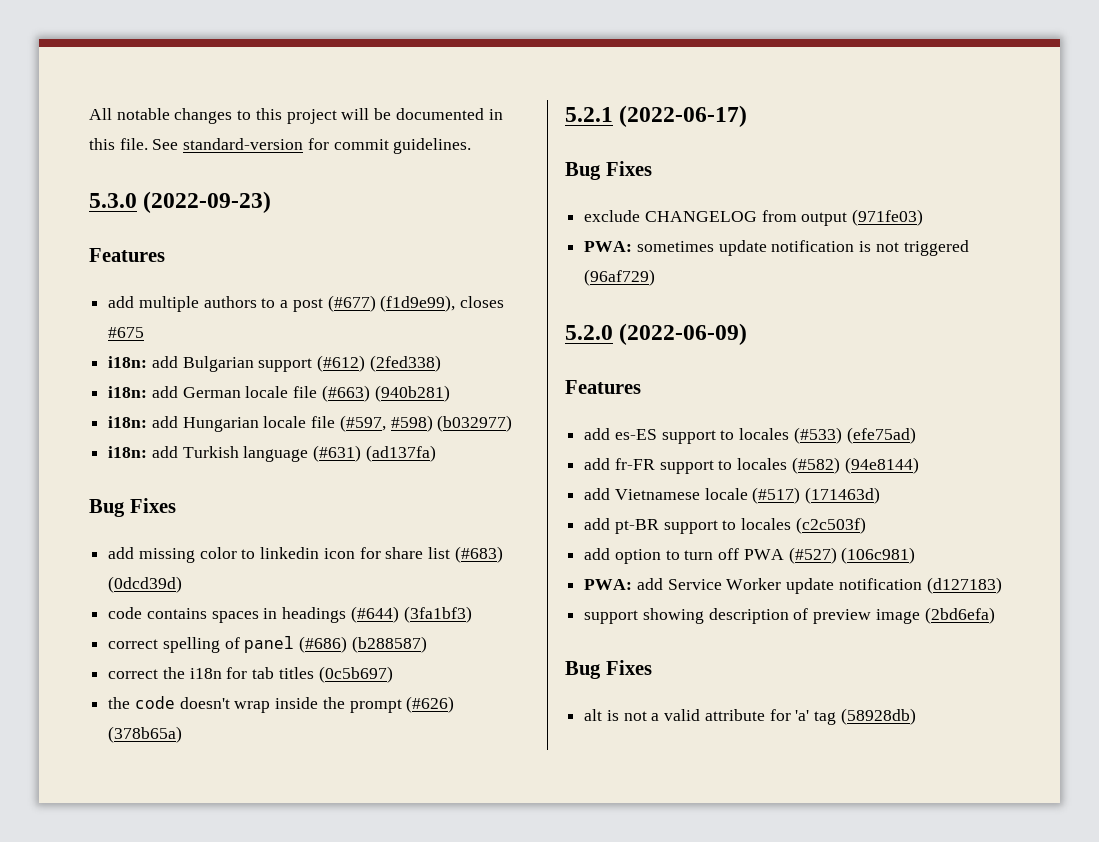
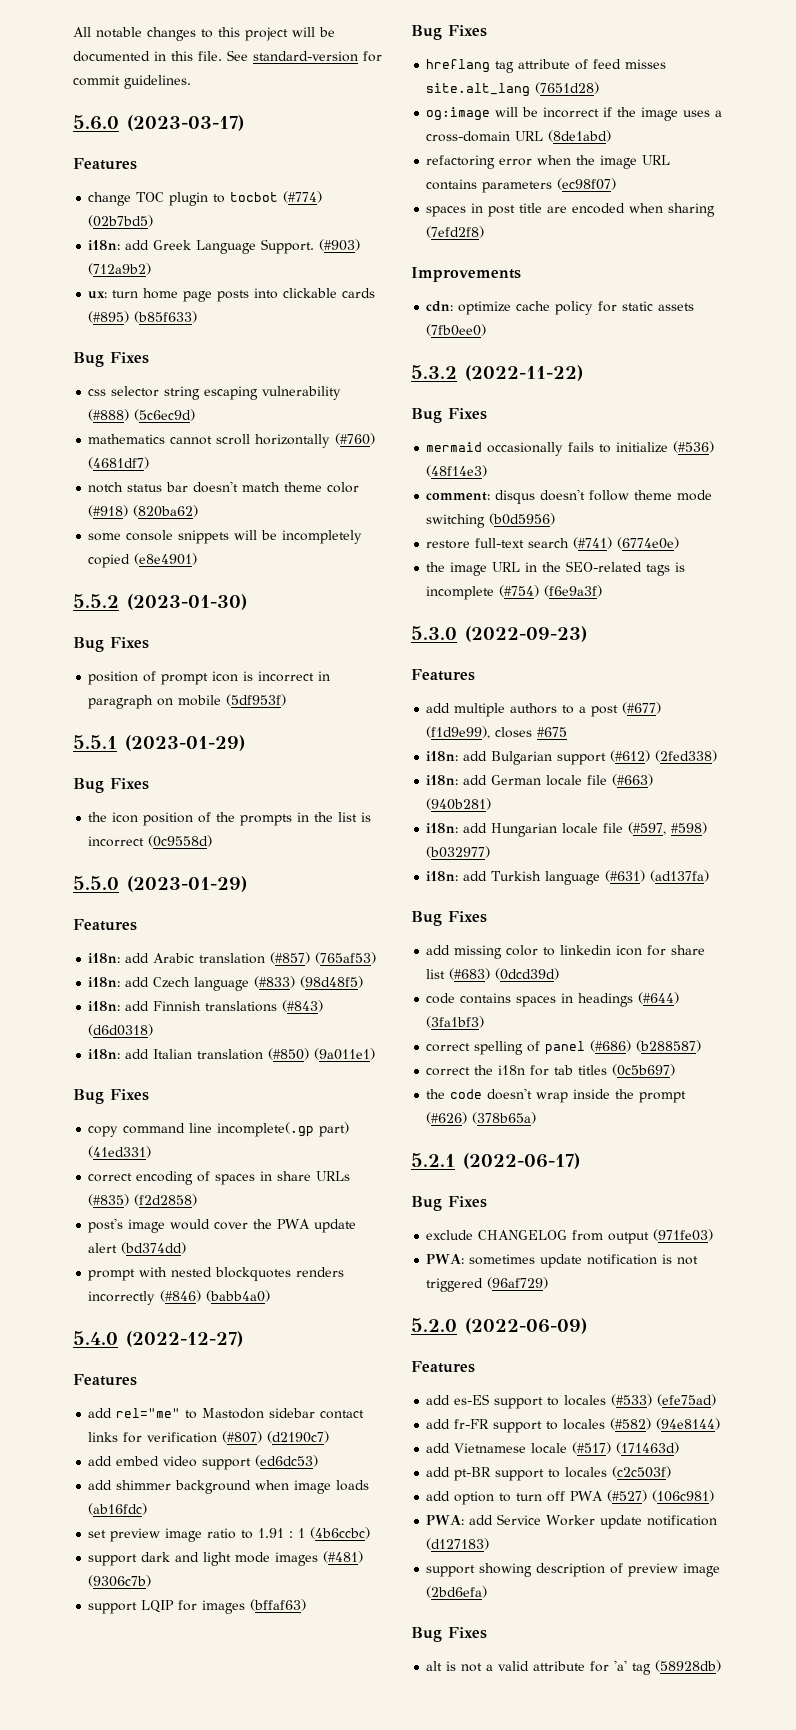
(472, 146) none -> [73,115,244,131] [73,158,137,170] [88,191,323,206] [88,215,154,227] [88,239,361,254] [88,263,152,275] [88,288,376,302] [88,311,198,323] [73,352,149,367] [88,386,342,400] [88,409,196,421] [88,433,376,448] [88,457,150,469] [88,481,360,493] [88,505,199,517] [88,530,363,544] [88,553,198,568] [73,594,247,610] [73,637,149,652] [88,671,331,685] [88,694,287,709] [73,735,245,751] [73,778,149,793] [88,812,372,826] [88,835,213,847] [73,876,247,892] [73,919,137,931] [88,952,377,964] [88,976,364,991] [88,1000,324,1012] [88,1024,154,1036] [88,1048,376,1060] [73,1089,149,1104] [88,1122,350,1137] [88,1146,152,1158] [88,1171,351,1185] [88,1194,198,1206] [88,1218,357,1233] [88,1242,187,1254] [88,1267,345,1281] [88,1290,271,1305] [73,1331,243,1347] [73,1374,137,1386] [88,1408,365,1419] [88,1431,330,1443] [88,1455,319,1470] [88,1480,370,1494] [88,1503,148,1515] [88,1527,371,1542] [88,1551,364,1566] [88,1575,152,1587] [88,1599,307,1614] [411,25,487,40] [426,59,667,73] [426,82,600,97] [426,107,723,121] [426,130,612,142] [426,155,671,169] [426,178,617,193] [426,203,716,217] [426,226,485,238] [411,267,521,282] [426,301,695,315] [426,324,487,336] [411,365,583,381] [411,408,487,423] [426,441,715,456] [426,465,488,477] [426,489,713,504] [426,513,556,528] [426,537,680,549] [426,561,686,576] [426,585,603,600] // 5.6.0 (2023-03-17) // Features // change TOC plugin to tocbot (#774) (02b7bd5) // i18n: add Greek Language Support. (#903) (712a9b2) // ux: turn home page posts into clickable cards (#895) (b85f633) // Bug Fixes // css selector string escaping vulnerability (#888) (5c6ec9d) // mathematics cannot scroll horizontally (#760) (4681df7) // notch status bar doesn't match theme color (#918) (820ba62) // some console snippets will be incompletely copied (e8e4901) // 5.5.2 (2023-01-30) // Bug Fixes // position of prompt icon is incorrect in paragraph on mobile (5df953f) // 5.5.1 (2023-01-29) // Bug Fixes // the icon position of the prompts in the list is incorrect (0c9558d) // 5.5.0 (2023-01-29) // Features // i18n: add Arabic translation (#857) (765af53) // i18n: add Czech language (#833) (98d48f5) // i18n: add Finnish translations (#843) (d6d0318) // i18n: add Italian translation (#850) (9a011e1) // Bug Fixes // copy command line incomplete(.gp part) (41ed331) // correct encoding of spaces in share URLs (#835) (f2d2858) // post's image would cover the PWA update alert (bd374dd) // prompt with nested blockquotes renders incorrectly (#846) (babb4a0) // 5.4.0 (2022-12-27) // Features // add rel="me" to Mastodon sidebar contact links for verification (#807) (d2190c7) // add embed video support (ed6dc53) // add shimmer background when image loads (ab16fdc) // set preview image ratio to 1.91 : 1 (4b6ccbc) // support dark and light mode images (#481) (9306c7b) // support LQIP for images (bffaf63) // Bug Fixes // hreflang tag attribute of feed misses site.alt_lang (7651d28) // og:image will be incorrect if the image uses a cross-domain URL (8de1abd) // refactoring error when the image URL contains parameters (ec98f07) // spaces in post title are encoded when sharing (7efd2f8) // Improvements // cdn: optimize cache policy for static assets (7fb0ee0) // 5.3.2 (2022-11-22) // Bug Fixes // mermaid occasionally fails to initialize (#536) (48f14e3) // comment: disqus doesn't follow theme mode switching (b0d5956) // restore full-text search (#741) (6774e0e) // the image URL in the SEO-related tags is incomplete (#754) (f6e9a3f)

